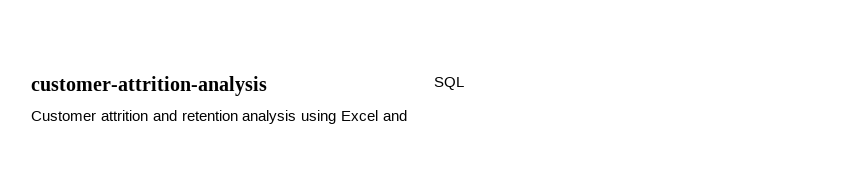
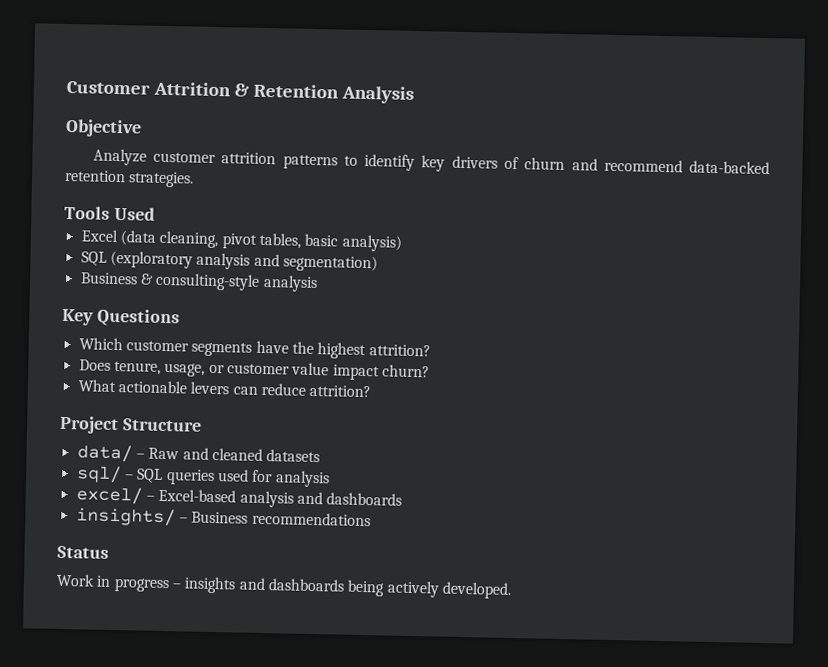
[31,76,267,96] [31,110,408,124] [434,77,464,90] customer-attrition-analysis // Customer attrition and retention analysis using Excel and SQL -> [66,80,414,104] [65,118,142,138] [92,148,770,175] [64,169,195,188] [64,205,155,221] [80,229,402,252] [80,250,378,273] [79,272,318,293] [62,308,180,328] [78,337,431,360] [78,359,430,381] [77,379,372,398] [59,415,202,435] [76,444,321,463] [75,465,330,488] [75,486,403,508] [75,507,371,527] [57,545,109,559] [56,573,512,599] Customer Attrition & Retention Analysis // Objective // Analyze customer attrition patterns to identify key drivers of churn and recommend data-backed retention strategies. // Tools Used // Excel (data cleaning, pivot tables, basic analysis) // SQL (exploratory analysis and segmentation) // Business & consulting-style analysis // Key Questions // Which customer segments have the highest attrition? // Does tenure, usage, or customer value impact churn? // What actionable levers can reduce attrition? // Project Structure // data/ – Raw and cleaned datasets // sql/ – SQL queries used for analysis // excel/ – Excel-based analysis and dashboards // insights/ – Business recommendations // Status // Work in progress – insights and dashboards being actively developed.

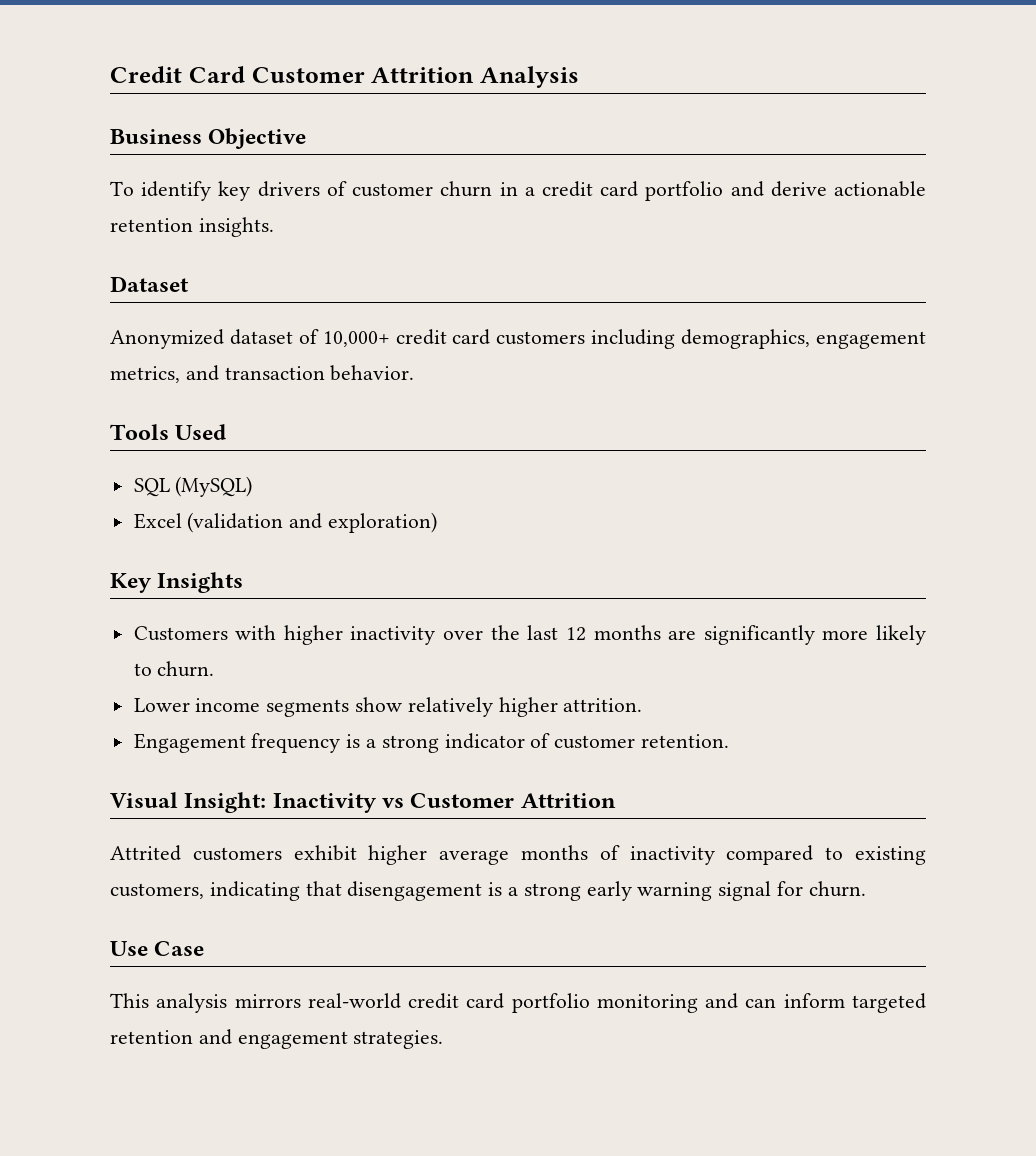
[66,80,339,99] Customer Attrition & Retention -> [110,66,475,83] Credit Card Customer Attrition
(414, 94) none -> [110,129,202,144] Business
[92,148,770,175] [64,169,195,188] Analyze customer attrition patterns to identify key drivers of churn and recommend data-backed retention strategies. -> [110,181,926,201] [110,217,274,237] [110,276,189,292] [110,329,927,349] [110,365,415,383] To identify key drivers of customer churn in a credit card portfolio and derive actionable retention insights. // Dataset // Anonymized dataset of 10,000+ credit card customers including demographics, engagement metrics, and transaction behavior.
(155, 213) none -> [133,476,253,497] // SQL (MySQL)
[119,230,402,252] [80,250,378,273] [79,272,318,293] [62,308,180,328] [78,337,431,360] [78,359,430,381] [77,379,372,398] [59,415,202,435] [76,444,321,463] [75,465,330,488] [75,486,403,508] [75,507,371,527] [57,545,109,559] [56,573,512,599] (data cleaning, pivot tables, basic analysis) // SQL (exploratory analysis and segmentation) // Business & consulting-style analysis // Key Questions // Which customer segments have the highest attrition? // Does tenure, usage, or customer value impact churn? // What actionable levers can reduce attrition? // Project Structure // data/ – Raw and cleaned datasets // sql/ – SQL queries used for analysis // excel/ – Excel-based analysis and dashboards // insights/ – Business recommendations // Status // Work in progress – insights and dashboards being actively developed. -> [187,512,438,533] [110,572,244,593] [133,625,926,645] [133,661,215,677] [133,697,643,717] [133,733,730,753] [110,792,616,813] [110,845,926,865] [110,881,866,901] [110,941,205,956] [110,993,926,1013] [110,1029,444,1049] (validation and exploration) // Key Insights // Customers with higher inactivity over the last 12 months are significantly more likely to churn. // Lower income segments show relatively higher attrition. // Engagement frequency is a strong indicator of customer retention. // Visual Insight: Inactivity vs Customer Attrition // Attrited customers exhibit higher average months of inactivity compared to existing customers, indicating that disengagement is a strong early warning signal for churn. // Use Case // This analysis mirrors real-world credit card portfolio monitoring and can inform targeted retention and engagement strategies.

